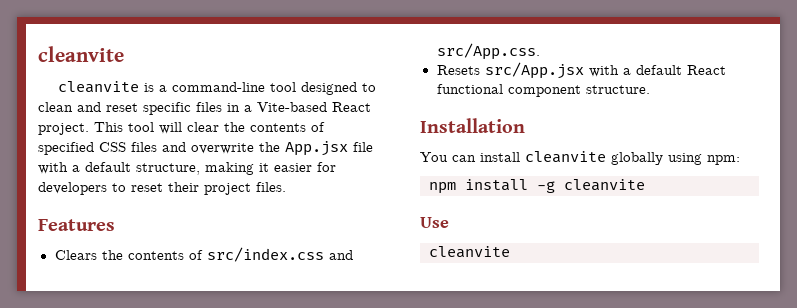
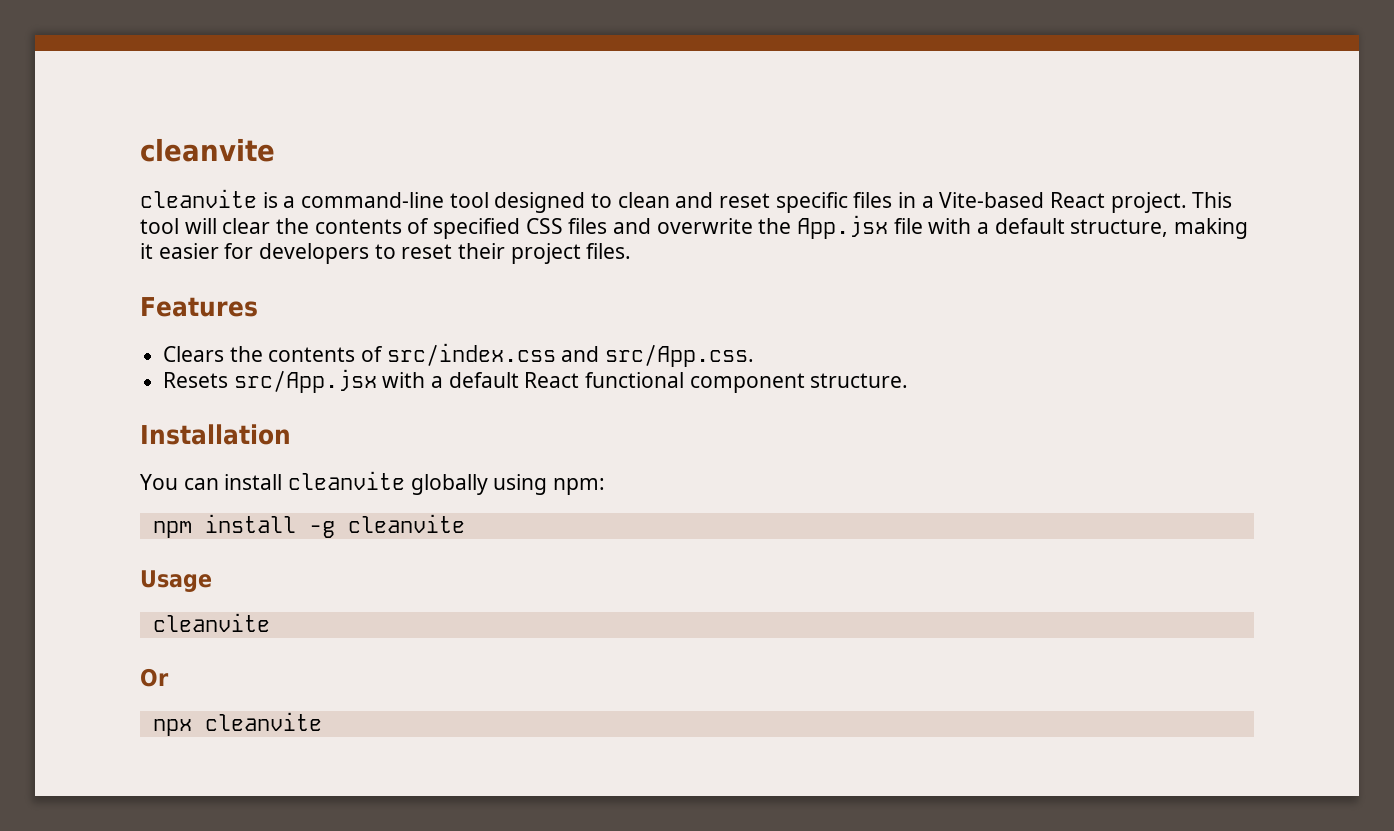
[420,217,449,228] [429,246,510,258] Use // cleanvite -> [140,570,212,592] [152,613,270,632] [140,668,169,687] [152,712,322,736] Usage // cleanvite // Or // npx cleanvite

